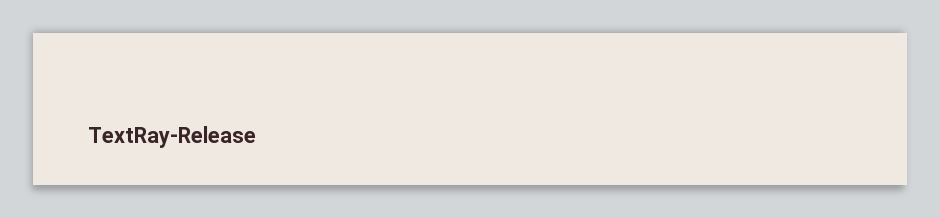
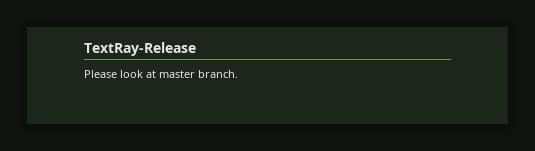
(256, 137) none -> [84,70,238,78] // Please look at master branch.

